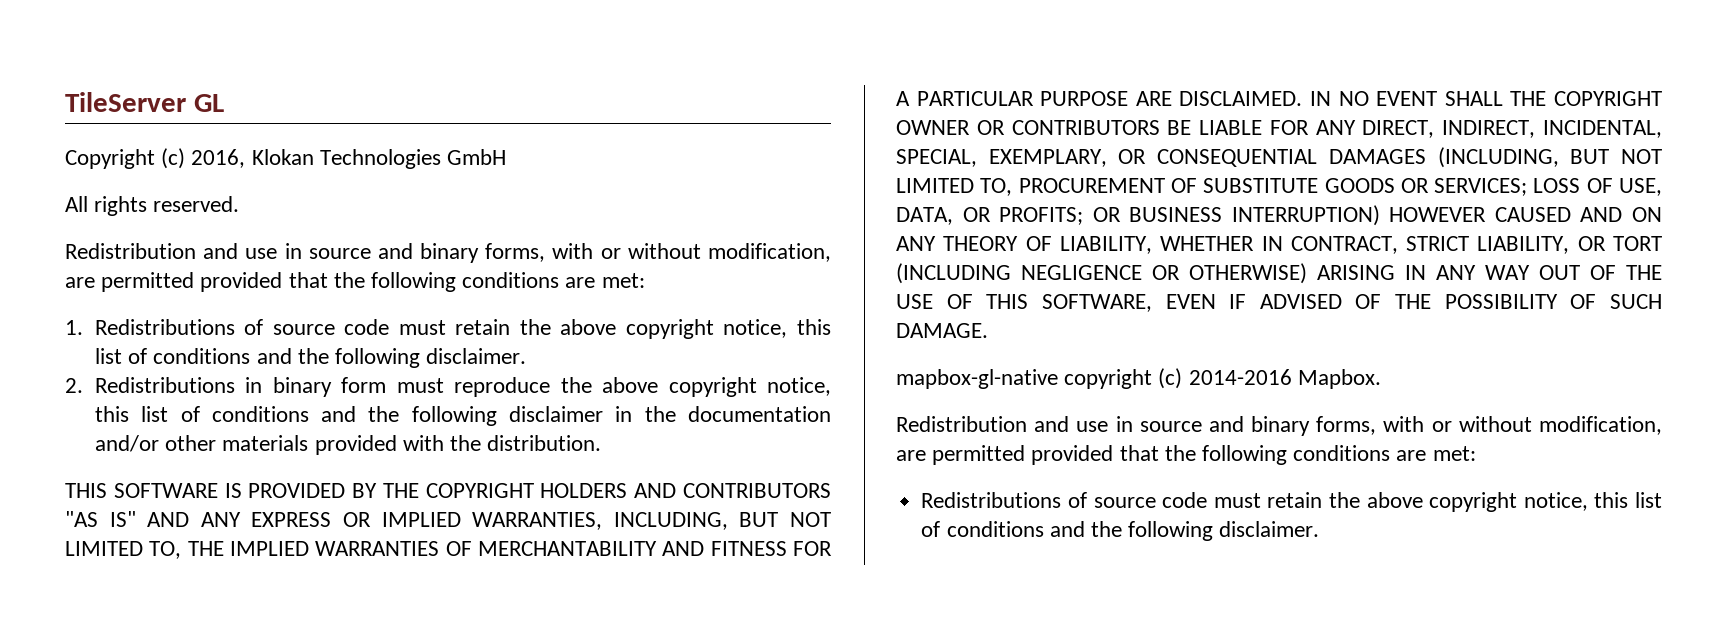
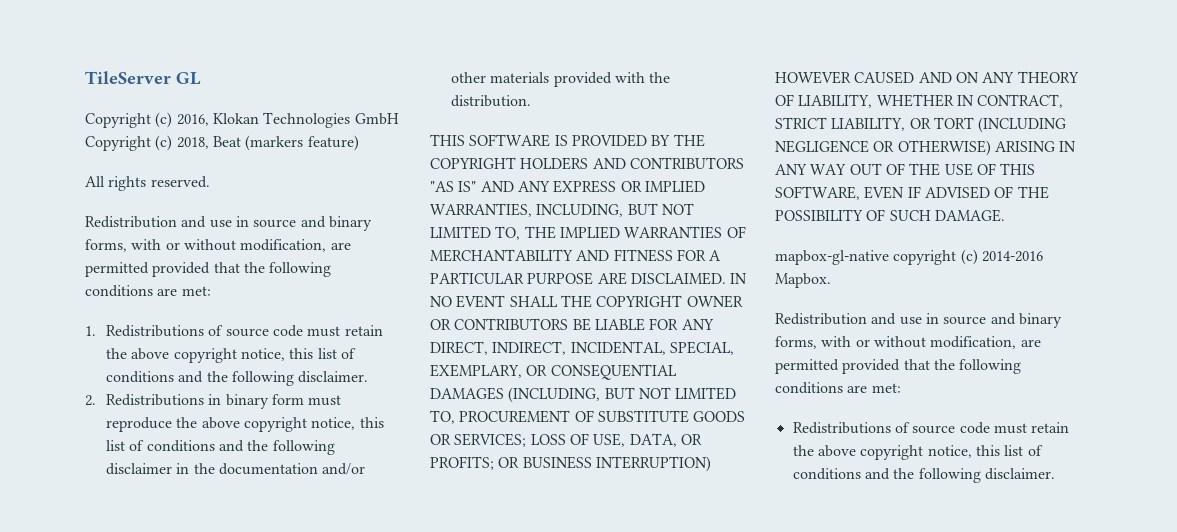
(507, 157) none -> [85,135,359,151] Copyright (c) 2018, Beat (markers feature)

